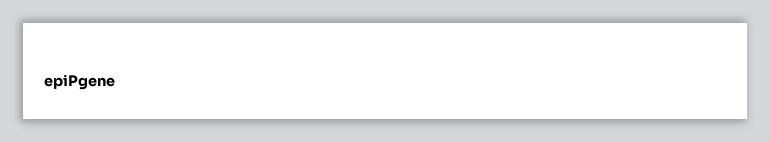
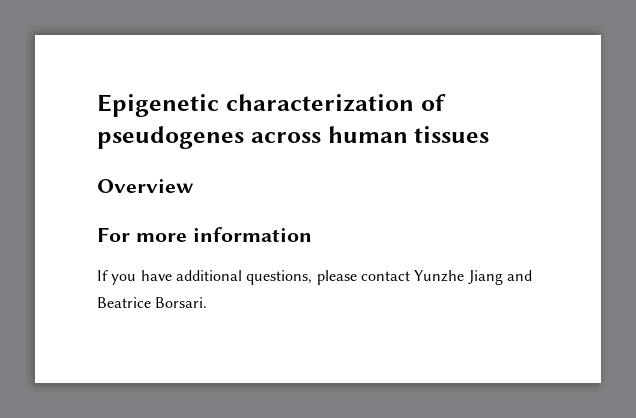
[44,74,115,90] epiPgene -> [97,94,446,117] [97,126,490,149] [97,179,194,193] [97,227,312,242] [97,270,532,285] [97,297,208,308] Epigenetic characterization of pseudogenes across human tissues // Overview // For more information // If you have additional questions, please contact Yunzhe Jiang and Beatrice Borsari.

